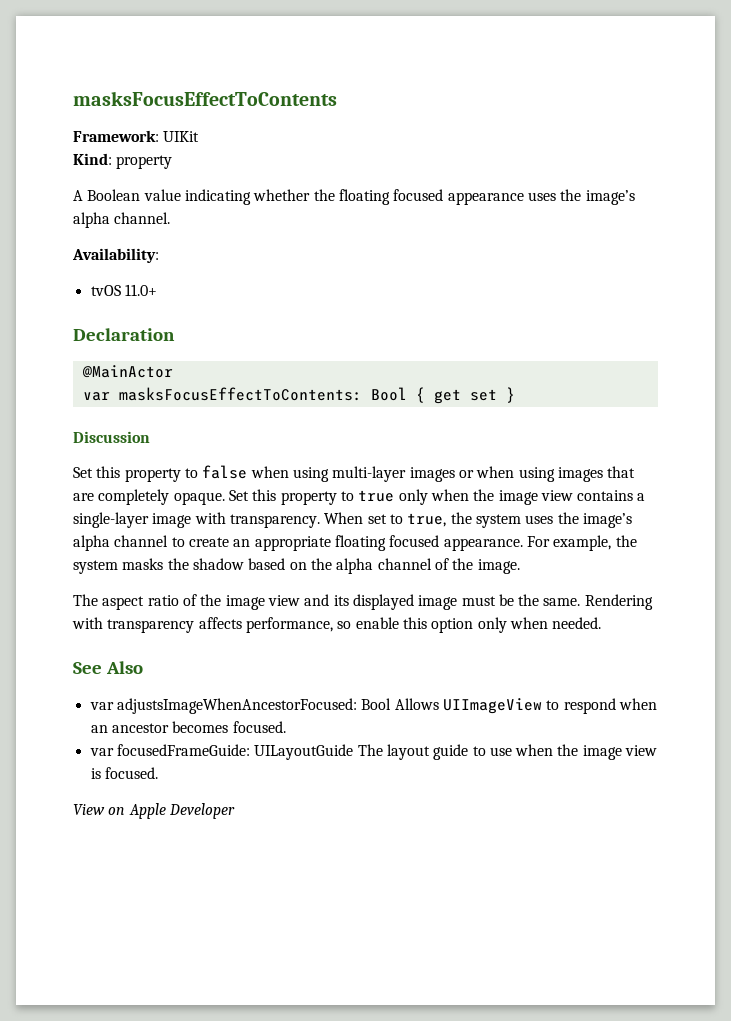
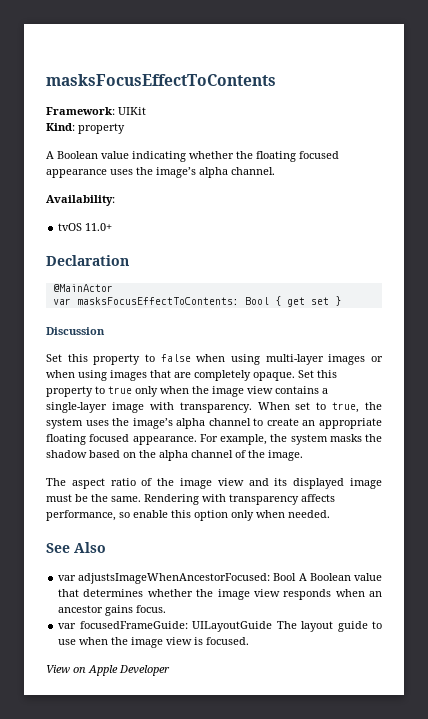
[394,698,616,714] Allows UIImageView to respond -> [298,573,382,581] [58,589,332,600] A Boolean value that determines whether the image view responds
[172,721,286,733] becomes focused. -> [105,605,167,616] gains focus.

